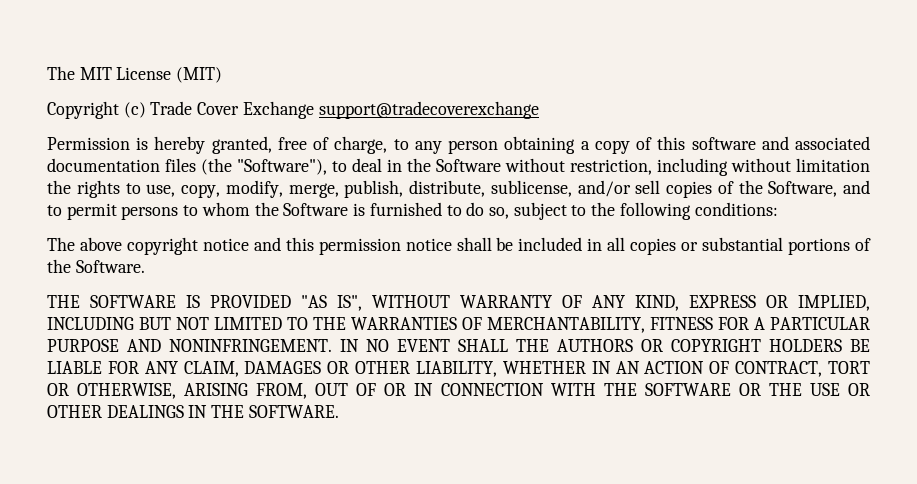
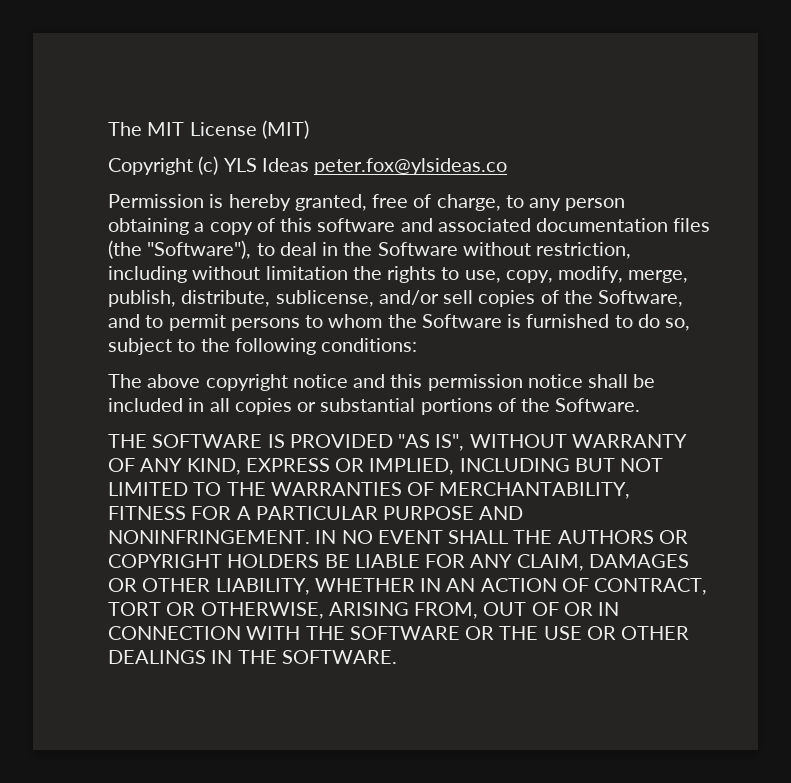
[150,101,539,119] Trade Cover Exchange support@tradecoverexchange -> [223,158,508,175] YLS Ideas peter.fox@ylsideas.co

